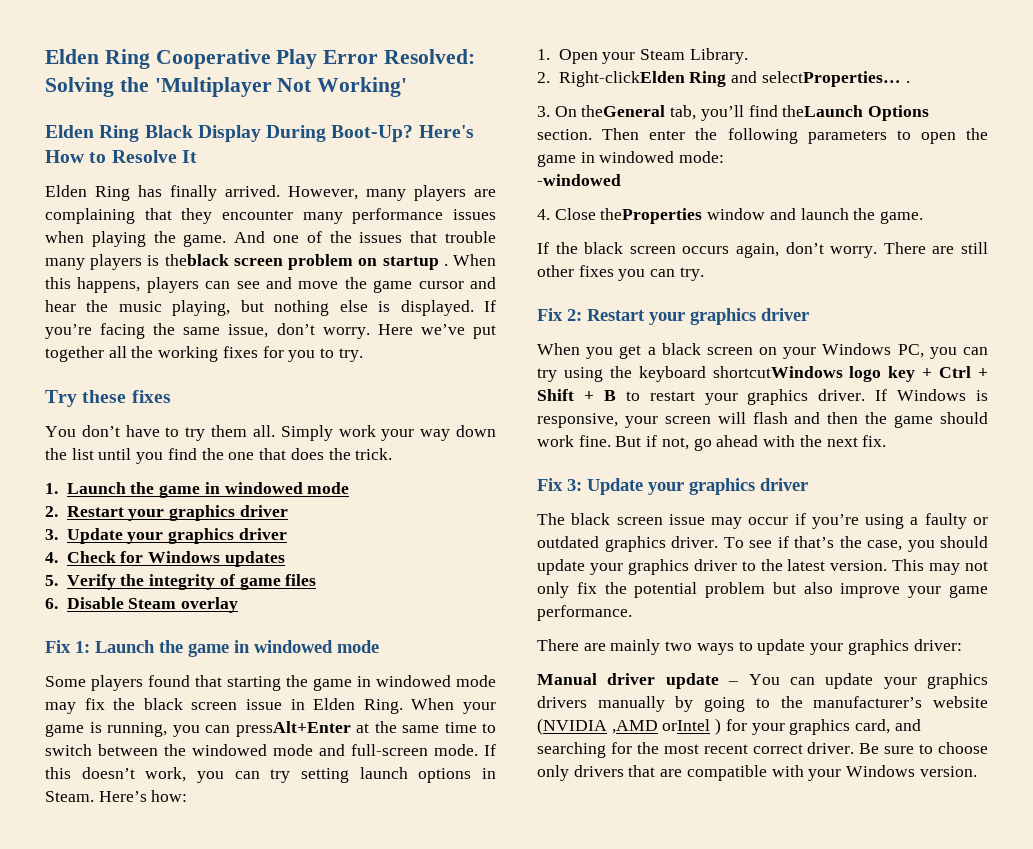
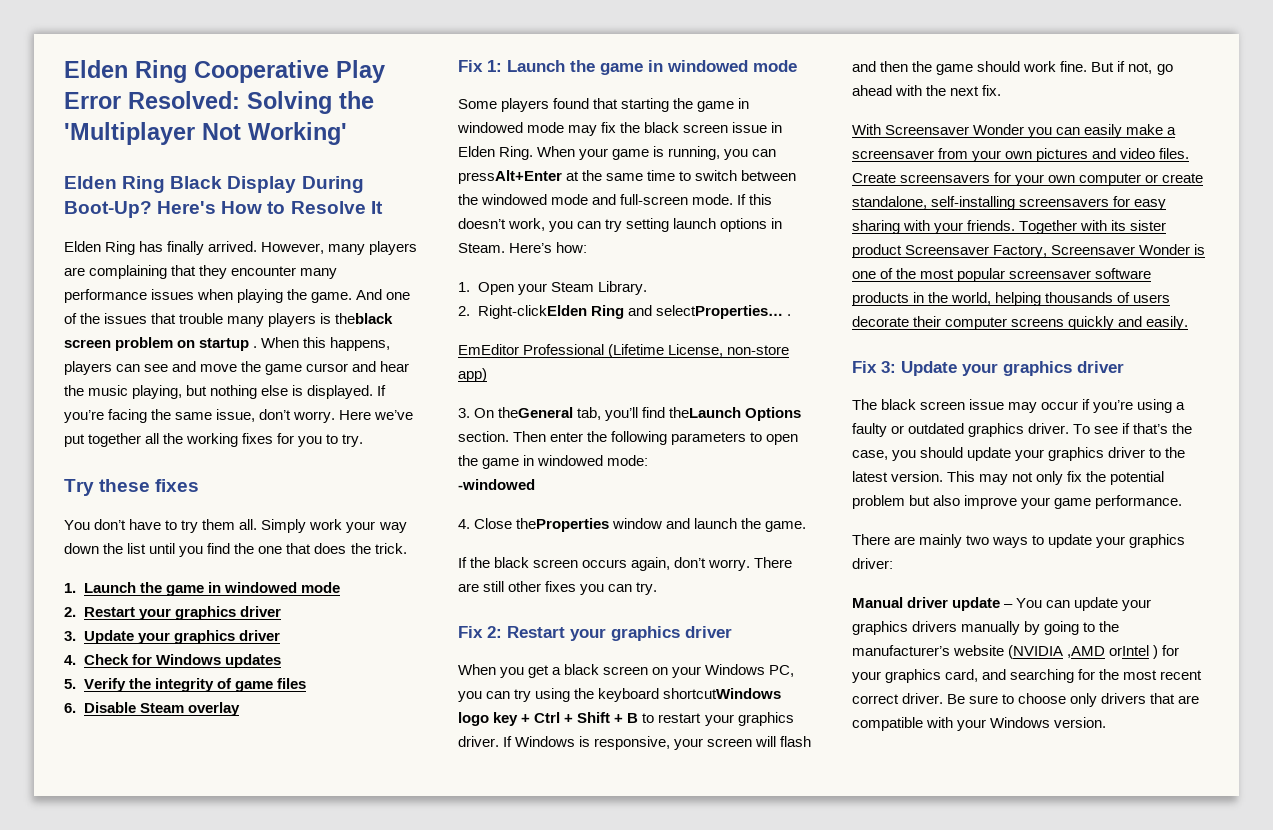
(910, 82) none -> [458,344,790,358] [458,368,487,382] // EmEditor Professional (Lifetime License, non-store app)
(887, 441) none -> [852,124,1177,138] [852,148,1190,162] [852,172,1204,186] [852,196,1167,210] [852,220,1167,234] [852,244,1206,258] [852,268,1152,282] [852,292,1171,306] [852,316,1189,330] // With Screensaver Wonder you can easily make a screensaver from your own pictures and video files. Create screensavers for your own computer or create standalone, self-installing screensavers for easy sharing with your friends. Together with its sister product Screensaver Factory, Screensaver Wonder is one of the most popular screensaver software products in the world, helping thousands of users decorate their computer screens quickly and easily.

